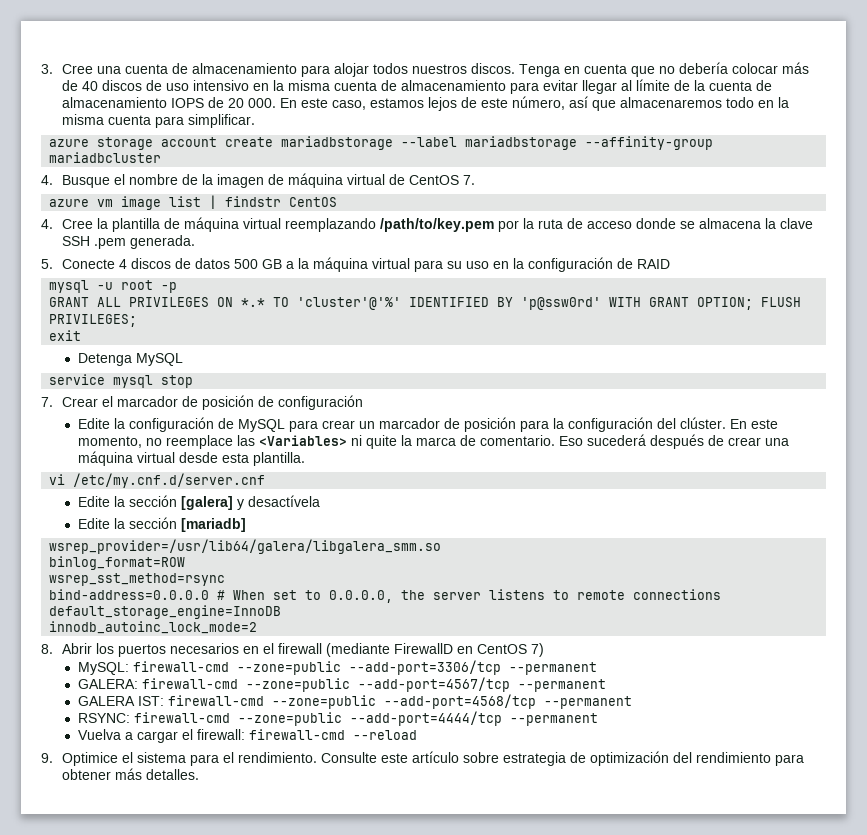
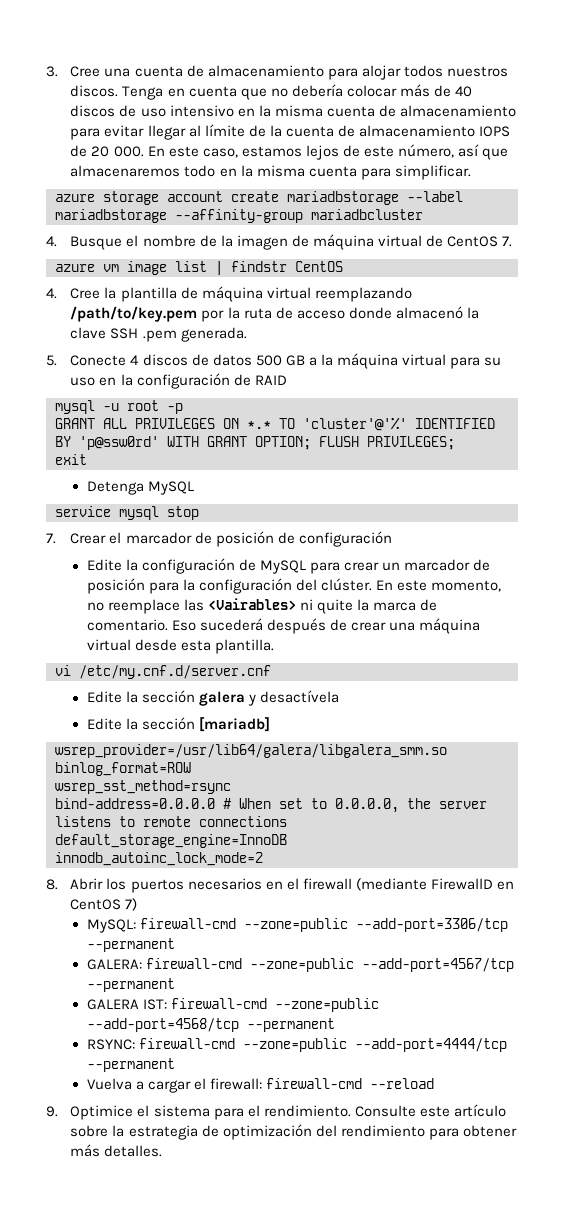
[680,218,762,229] se almacena -> [395,306,463,319] almacenó
[258,435,347,446] <Variables> -> [208,598,297,610] <Vairables>
[180,496,233,510] [galera] -> [199,691,246,706] galera
(500, 757) none -> [112,1125,125,1137] la

